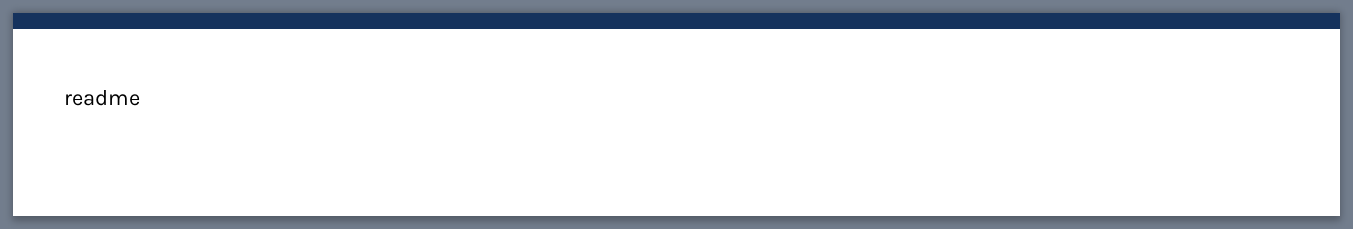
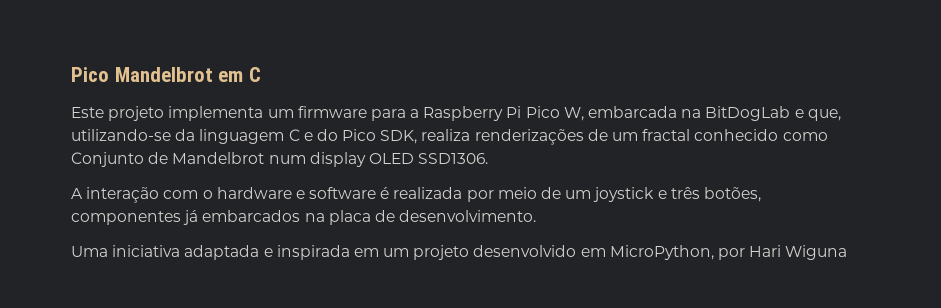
[64,90,140,106] readme -> [71,67,261,82] [71,106,841,121] [71,129,828,145] [71,152,489,167] [71,187,761,203] [71,210,537,225] [71,245,848,260] Pico Mandelbrot em C // Este projeto implementa um firmware para a Raspberry Pi Pico W, embarcada na BitDogLab e que, utilizando-se da linguagem C e do Pico SDK, realiza renderizações de um fractal conhecido como Conjunto de Mandelbrot num display OLED SSD1306. // A interação com o hardware e software é realizada por meio de um joystick e três botões, componentes já embarcados na placa de desenvolvimento. // Uma iniciativa adaptada e inspirada em um projeto desenvolvido em MicroPython, por Hari Wiguna

